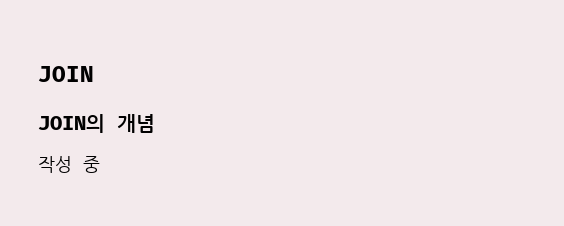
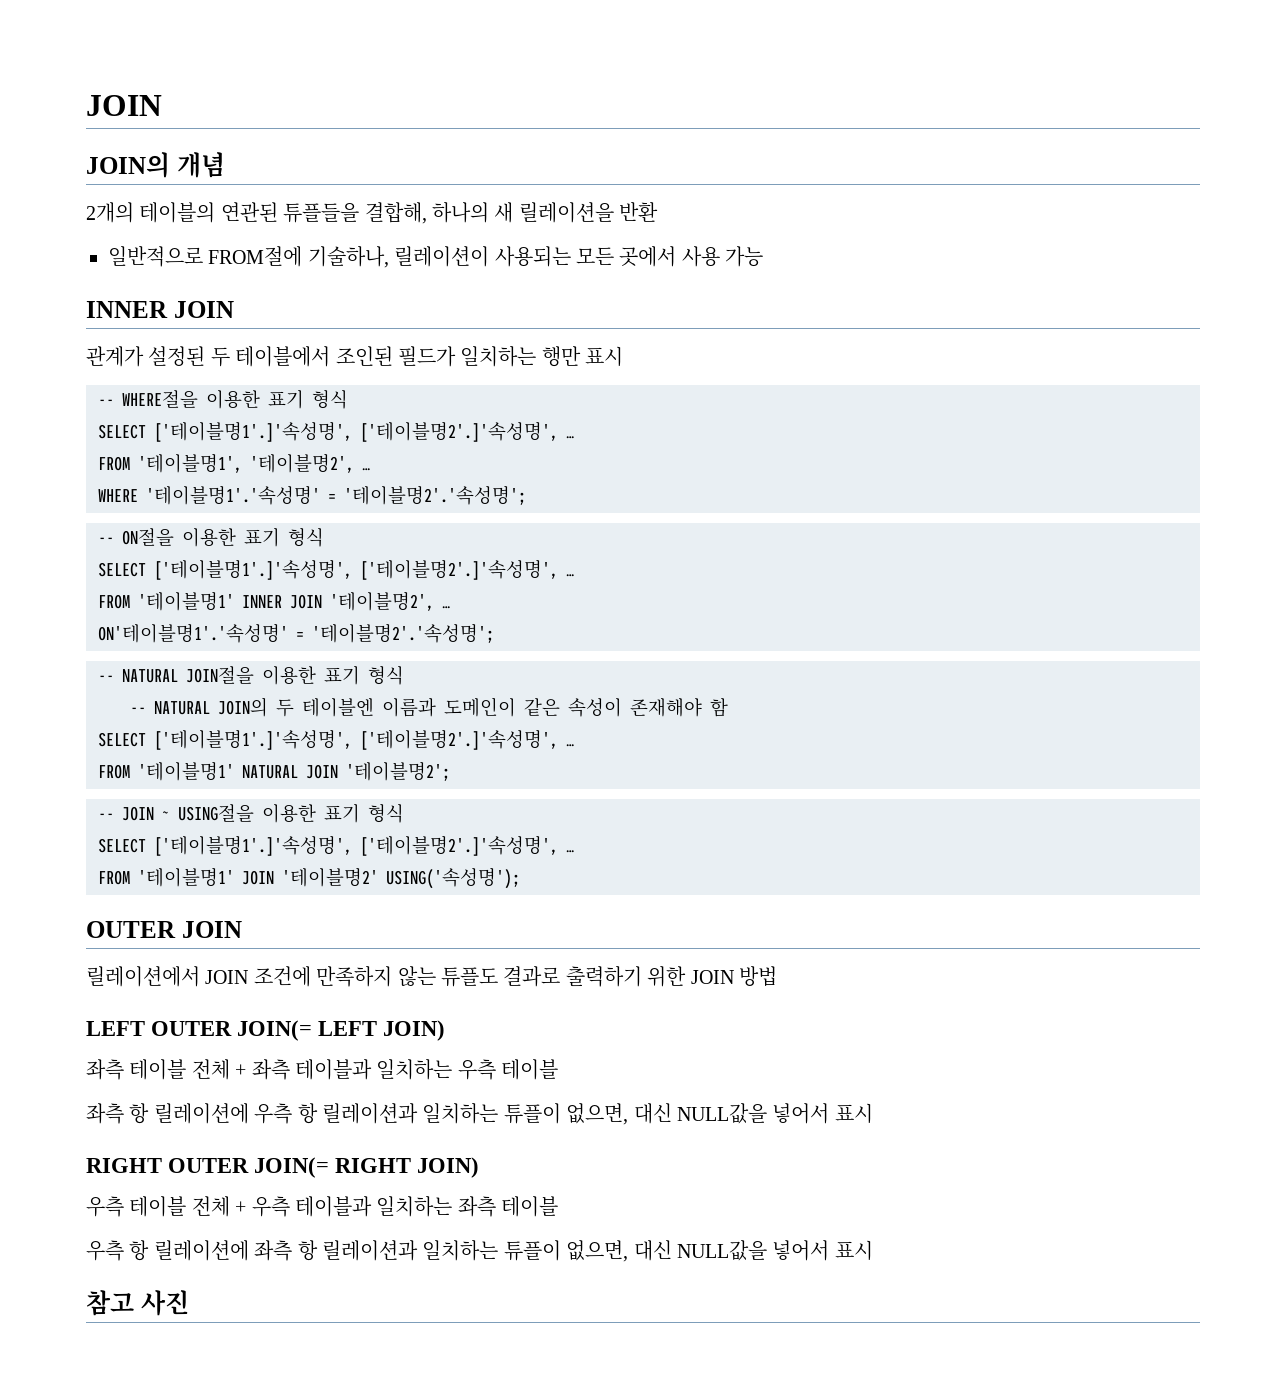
[38,156,100,173] 작성 중 -> [86,202,659,224] [108,246,764,268] [86,301,234,318] [86,346,624,367] [98,390,348,409] [98,421,574,442] [98,453,370,473] [98,485,526,505] [98,528,324,547] [98,559,574,580] [98,591,450,611] [98,623,494,643] [98,666,404,685] [130,697,728,717] [98,729,574,750] [98,761,450,781] [98,804,404,823] [98,835,574,856] [98,867,520,889] [86,921,242,938] [86,966,777,987] [86,1020,446,1041] [86,1059,559,1080] [86,1103,873,1125] [86,1157,480,1178] [86,1196,559,1217] [86,1240,873,1262] [86,1290,189,1316] 2개의 테이블의 연관된 튜플들을 결합해, 하나의 새 릴레이션을 반환 // 일반적으로 FROM절에 기술하나, 릴레이션이 사용되는 모든 곳에서 사용 가능 // INNER JOIN // 관계가 설정된 두 테이블에서 조인된 필드가 일치하는 행만 표시 // -- WHERE절을 이용한 표기 형식 // SELECT ['테이블명1'.]'속성명', ['테이블명2'.]'속성명', … // FROM '테이블명1', '테이블명2', … // WHERE '테이블명1'.'속성명' = '테이블명2'.'속성명'; // -- ON절을 이용한 표기 형식 // SELECT ['테이블명1'.]'속성명', ['테이블명2'.]'속성명', … // FROM '테이블명1' INNER JOIN '테이블명2', … // ON'테이블명1'.'속성명' = '테이블명2'.'속성명'; // -- NATURAL JOIN절을 이용한 표기 형식 // -- NATURAL JOIN의 두 테이블엔 이름과 도메인이 같은 속성이 존재해야 함 // SELECT ['테이블명1'.]'속성명', ['테이블명2'.]'속성명', … // FROM '테이블명1' NATURAL JOIN '테이블명2'; // -- JOIN ~ USING절을 이용한 표기 형식 // SELECT ['테이블명1'.]'속성명', ['테이블명2'.]'속성명', … // FROM '테이블명1' JOIN '테이블명2' USING('속성명'); // OUTER JOIN // 릴레이션에서 JOIN 조건에 만족하지 않는 튜플도 결과로 출력하기 위한 JOIN 방법 // LEFT OUTER JOIN(= LEFT JOIN) // 좌측 테이블 전체 + 좌측 테이블과 일치하는 우측 테이블 // 좌측 항 릴레이션에 우측 항 릴레이션과 일치하는 튜플이 없으면, 대신 NULL값을 넣어서 표시 // RIGHT OUTER JOIN(= RIGHT JOIN) // 우측 테이블 전체 + 우측 테이블과 일치하는 좌측 테이블 // 우측 항 릴레이션에 좌측 항 릴레이션과 일치하는 튜플이 없으면, 대신 NULL값을 넣어서 표시 // 참고 사진

